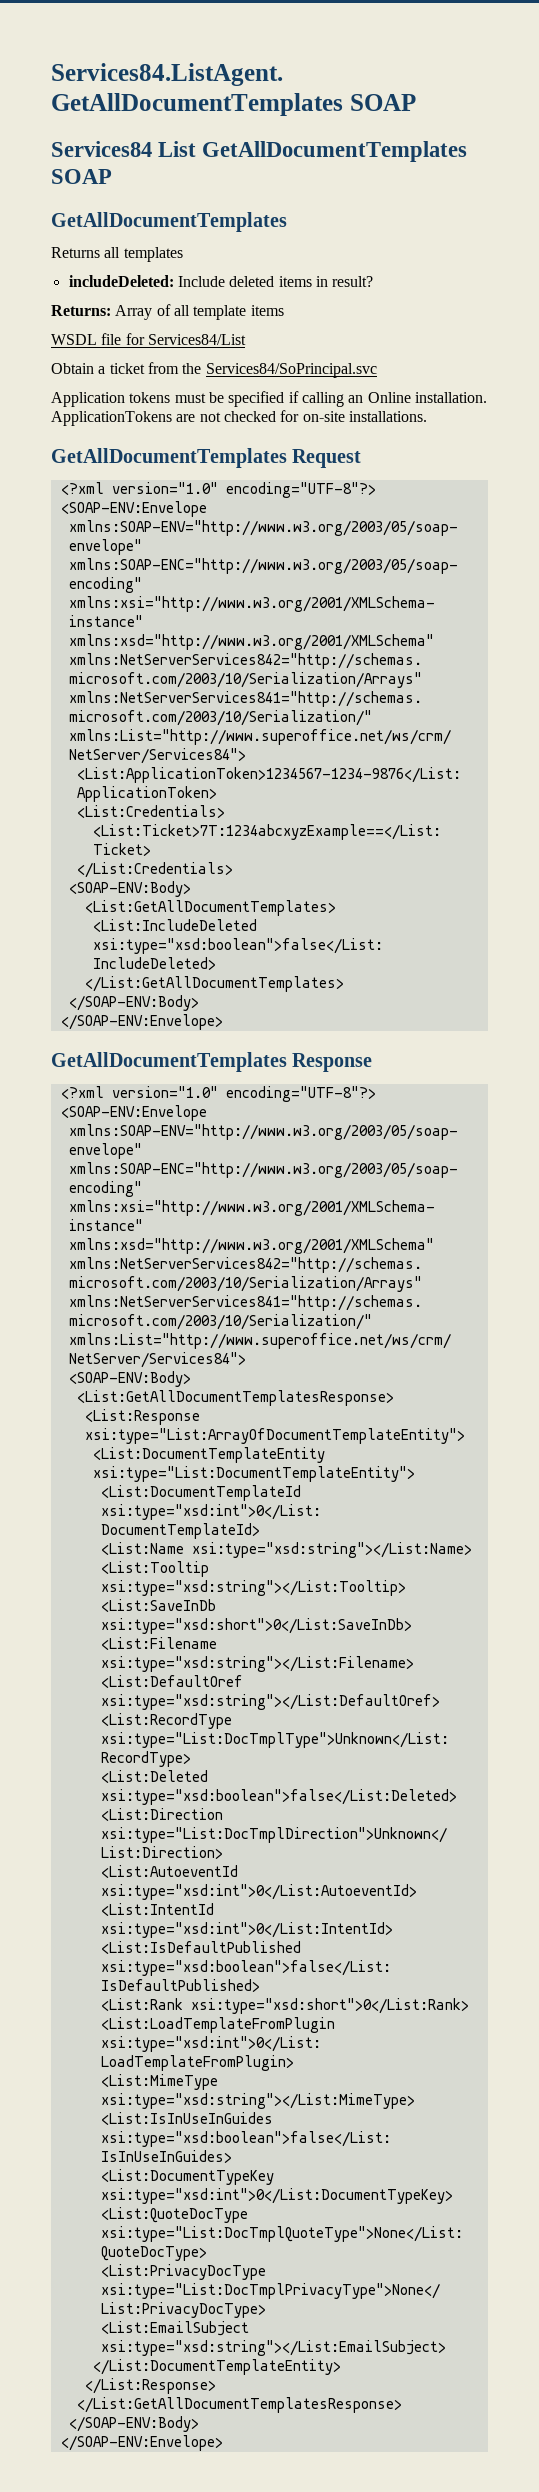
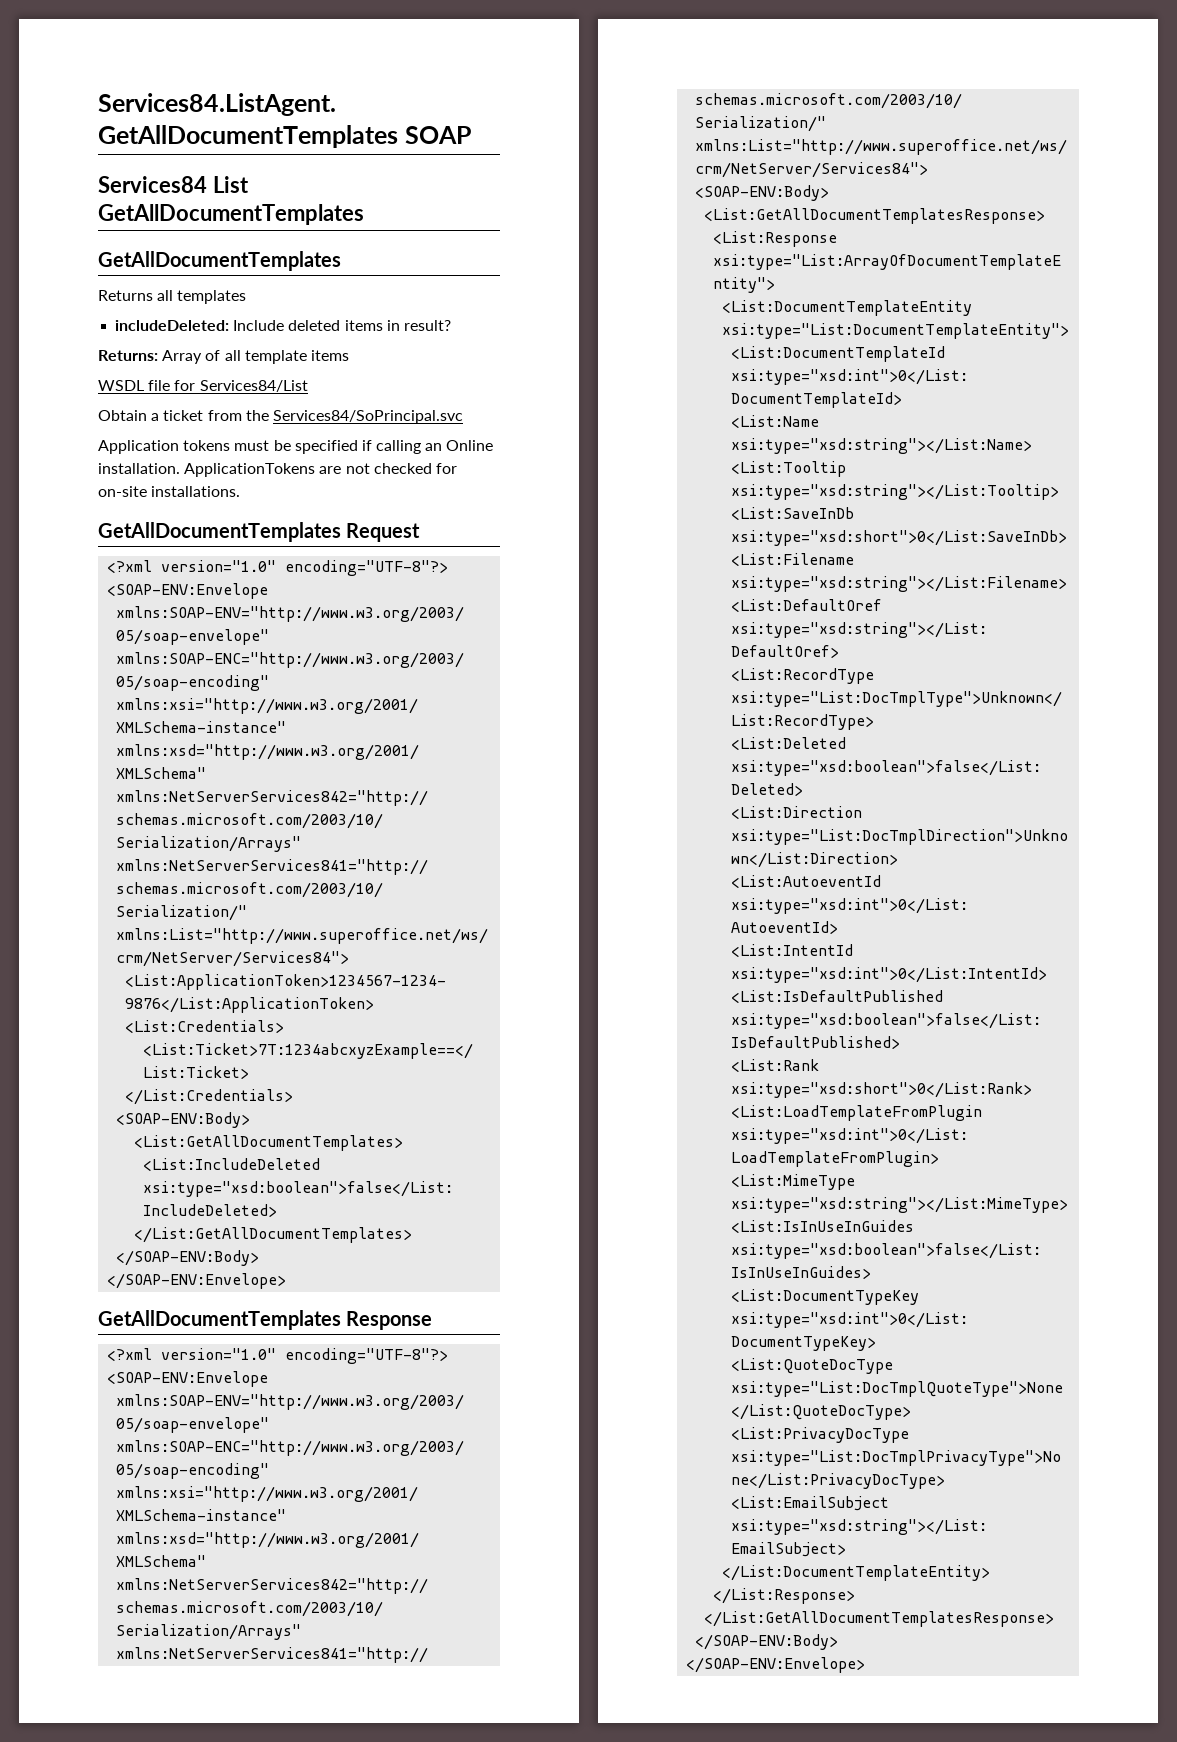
[51,169,112,184] SOAP -> (364, 214) none

